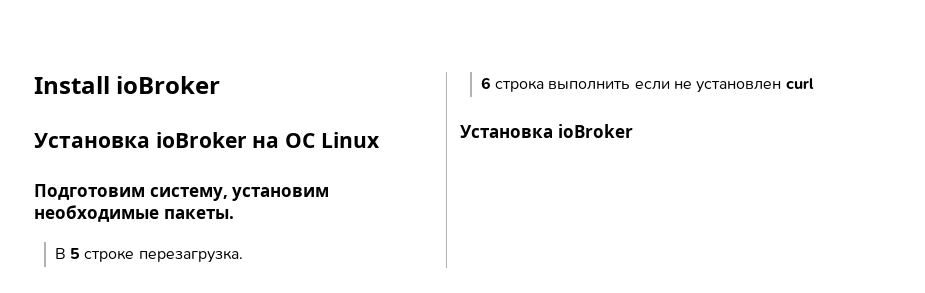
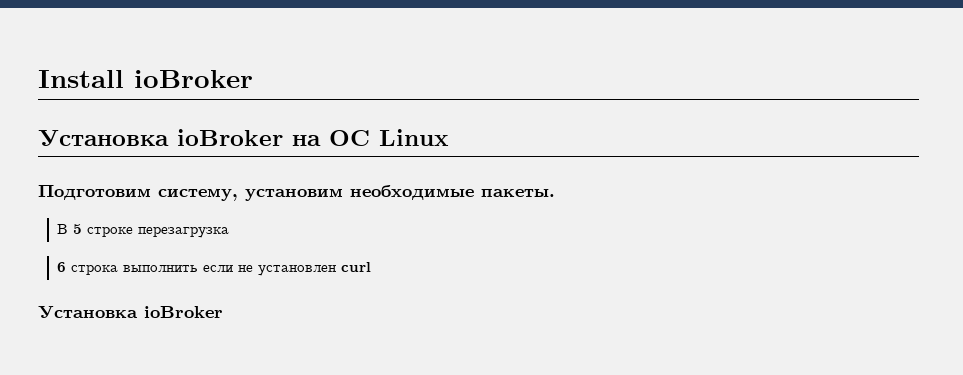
[138,250,243,263] перезагрузка. -> [138,227,230,238] перезагрузка

